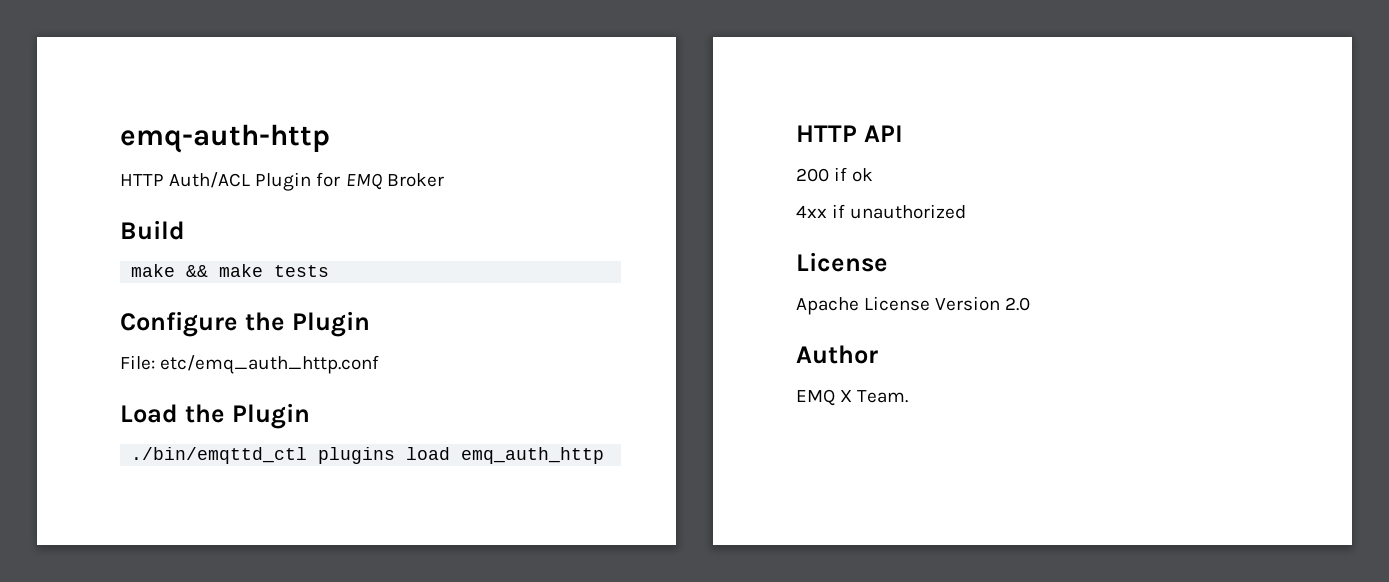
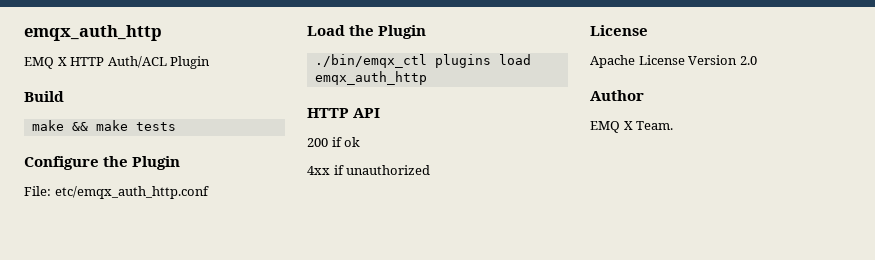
[120,124,330,153] emq-auth-http // -> [24,25,162,41] [24,57,67,69] emqx_auth_http // EMQ X
[316,172,444,190] for EMQ Broker -> (211, 62) none
[160,355,380,374] etc/emq_auth_http.conf -> [54,186,209,199] etc/emqx_auth_http.conf
[131,447,308,464] ./bin/emqttd_ctl -> [314,54,427,68] ./bin/emqx_ctl
[461,447,605,464] emq_auth_http -> [314,71,427,85] emqx_auth_http

